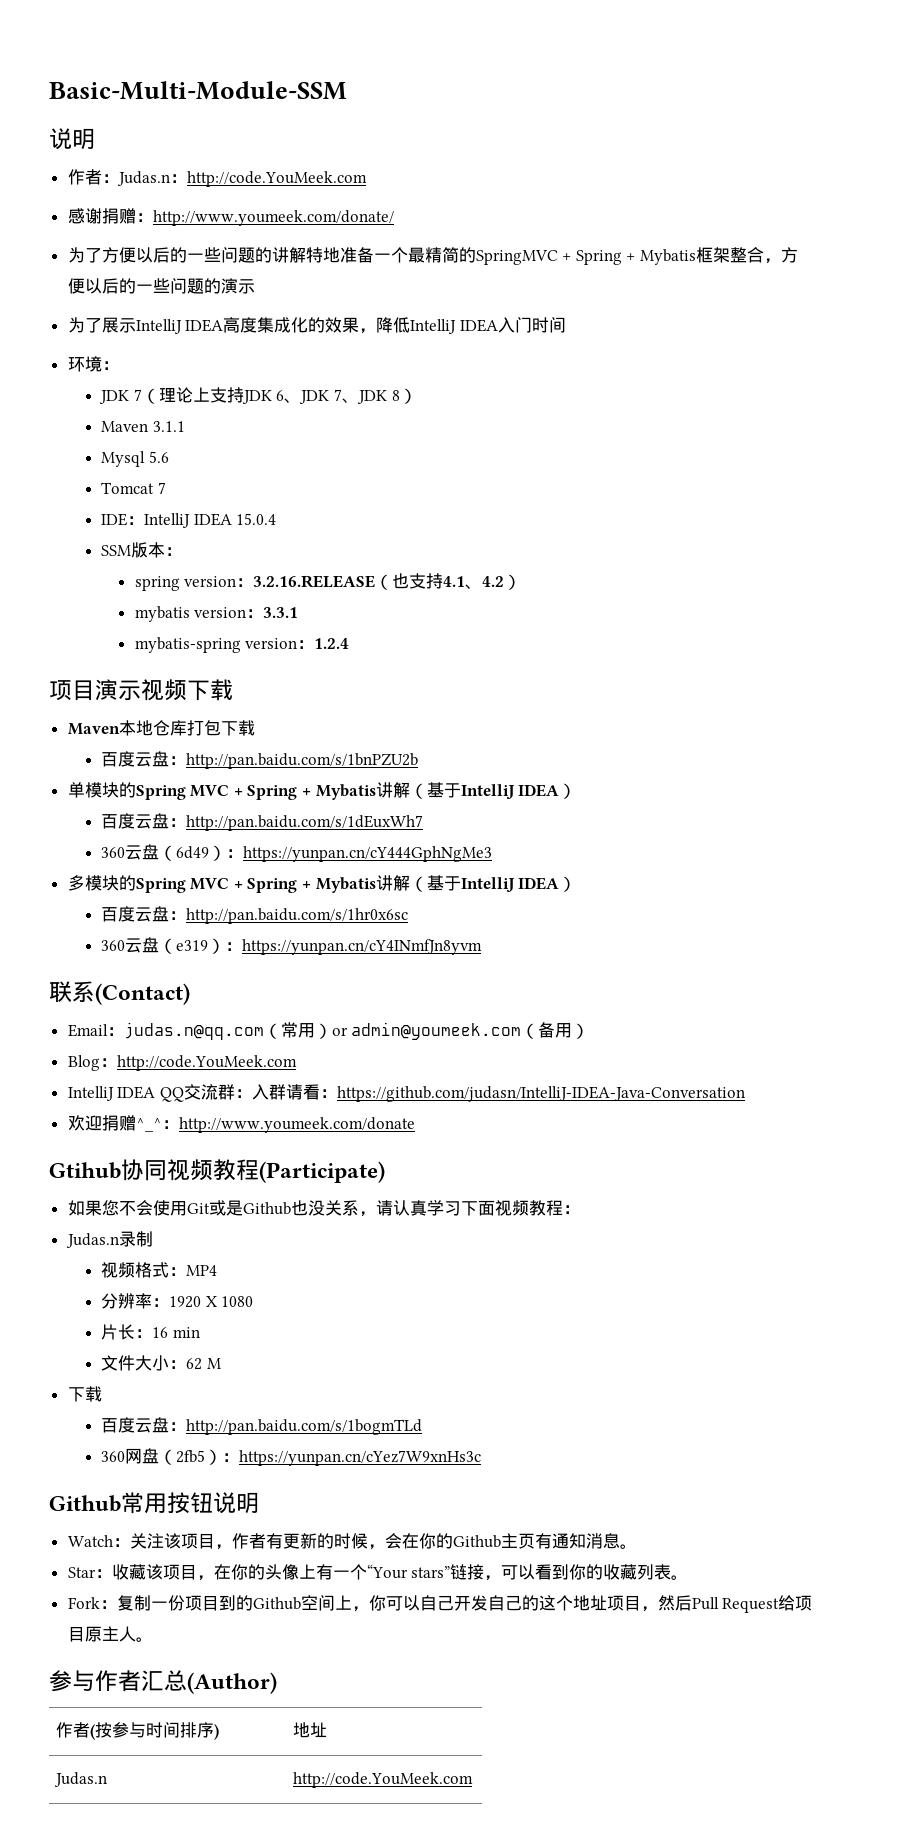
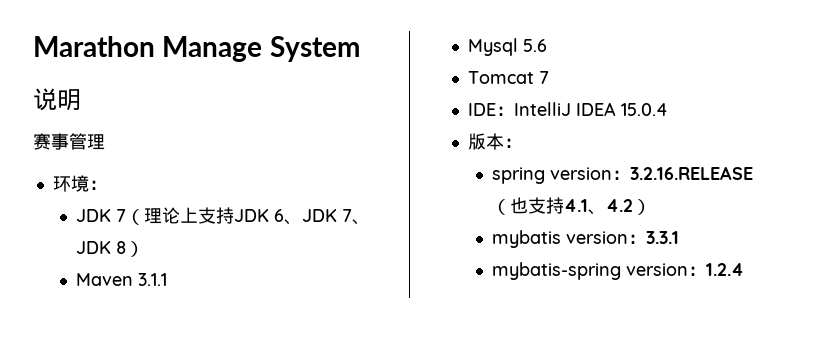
[49,81,347,100] [49,128,95,150] [67,169,367,187] [67,208,394,226] [67,247,799,265] [67,278,255,294] [67,317,566,334] Basic-Multi-Module-SSM // 说明 // 作者：Judas.n：http://code.YouMeek.com // 感谢捐赠：http://www.youmeek.com/donate/ // 为了方便以后的一些问题的讲解特地准备一个最精简的SpringMVC + Spring + Mybatis框架整合，方便以后的一些问题的演示 // 为了展示IntelliJ IDEA高度集成化的效果，降低IntelliJ IDEA入门时间 -> [33,36,360,62] [33,88,81,111] [33,133,105,150] Marathon Manage System // 说明 // 赛事管理
[101,545,132,556] SSM -> (669, 109) none
[49,679,233,701] [67,720,255,736] [101,751,419,769] [67,782,577,800] [101,813,424,831] [101,844,493,862] [67,875,577,893] [101,906,409,924] [101,937,483,955] [49,981,190,1005] [67,1022,590,1040] [67,1055,297,1071] [67,1084,745,1102] [67,1115,415,1133] [49,1159,385,1183] [67,1200,580,1217] [65,1231,153,1248] [101,1262,218,1278] [101,1293,254,1309] [101,1324,200,1340] [101,1355,221,1371] [67,1386,102,1402] [101,1417,423,1435] [101,1448,482,1466] [49,1492,259,1514] [67,1533,637,1550] [67,1564,689,1581] [67,1595,813,1613] [67,1626,153,1642] [49,1670,277,1694] [56,1722,220,1740] [293,1722,328,1738] [54,1772,108,1787] [293,1772,474,1788] // 项目演示视频下载 // Maven本地仓库打包下载 // 百度云盘：http://pan.baidu.com/s/1bnPZU2b // 单模块的Spring MVC + Spring + Mybatis讲解（基于IntelliJ IDEA） // 百度云盘：http://pan.baidu.com/s/1dEuxWh7 // 360云盘（6d49）：https://yunpan.cn/cY444GphNgMe3 // 多模块的Spring MVC + Spring + Mybatis讲解（基于IntelliJ IDEA） // 百度云盘：http://pan.baidu.com/s/1hr0x6sc // 360云盘（e319）：https://yunpan.cn/cY4INmfJn8yvm // 联系(Contact) // Email：judas.n@qq.com（常用）or admin@youmeek.com（备用） // Blog：http://code.YouMeek.com // IntelliJ IDEA QQ交流群：入群请看：https://github.com/judasn/IntelliJ-IDEA-Java-Conversation // 欢迎捐赠^_^：http://www.youmeek.com/donate // Gtihub协同视频教程(Participate) // 如果您不会使用Git或是Github也没关系，请认真学习下面视频教程： // Judas.n录制 // 视频格式：MP4 // 分辨率：1920 X 1080 // 片长：16 min // 文件大小：62 M // 下载 // 百度云盘：http://pan.baidu.com/s/1bogmTLd // 360网盘（2fb5）：https://yunpan.cn/cYez7W9xnHs3c // Github常用按钮说明 // Watch：关注该项目，作者有更新的时候，会在你的Github主页有通知消息。 // Star：收藏该项目，在你的头像上有一个“Your stars”链接，可以看到你的收藏列表。 // Fork：复制一份项目到的Github空间上，你可以自己开发自己的这个地址项目，然后Pull Request给项目原主人。 // 参与作者汇总(Author) // 作者(按参与时间排序) | 地址 // Judas.n | http://code.YouMeek.com -> (745, 269) none

